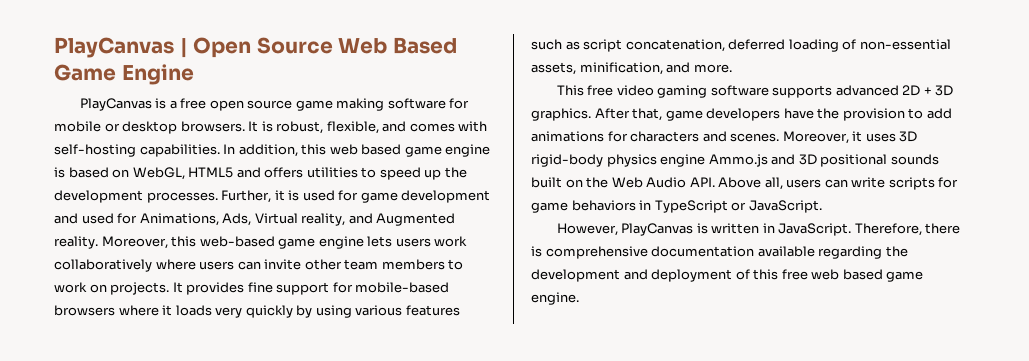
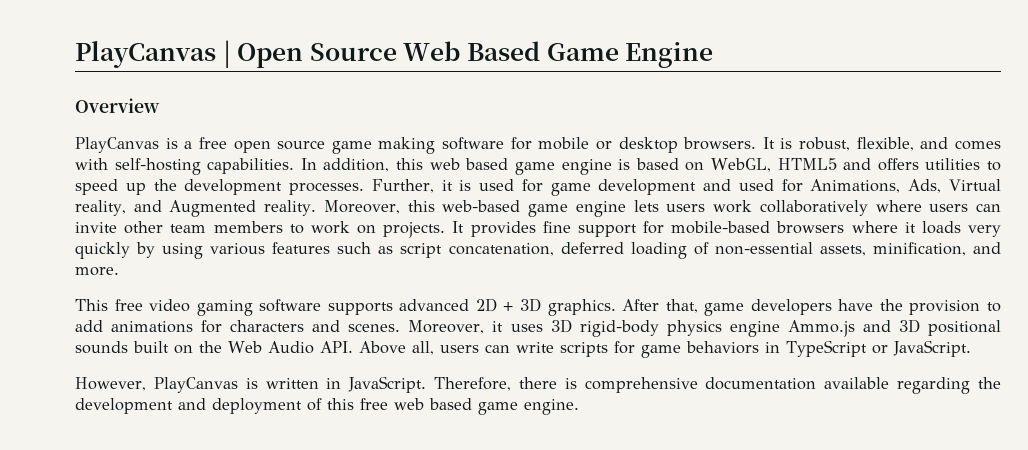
(194, 74) none -> [75,98,160,113] // Overview

